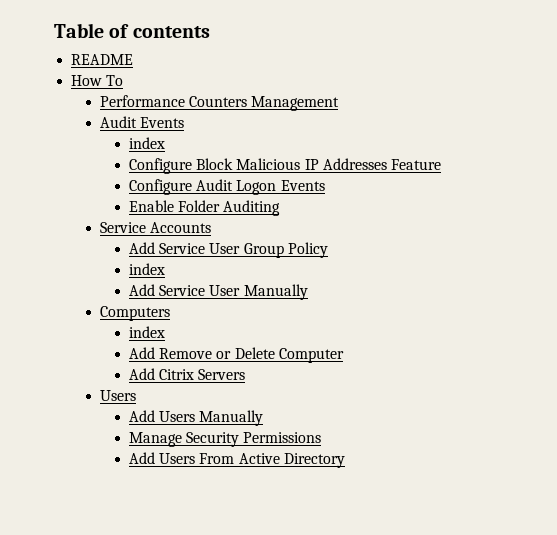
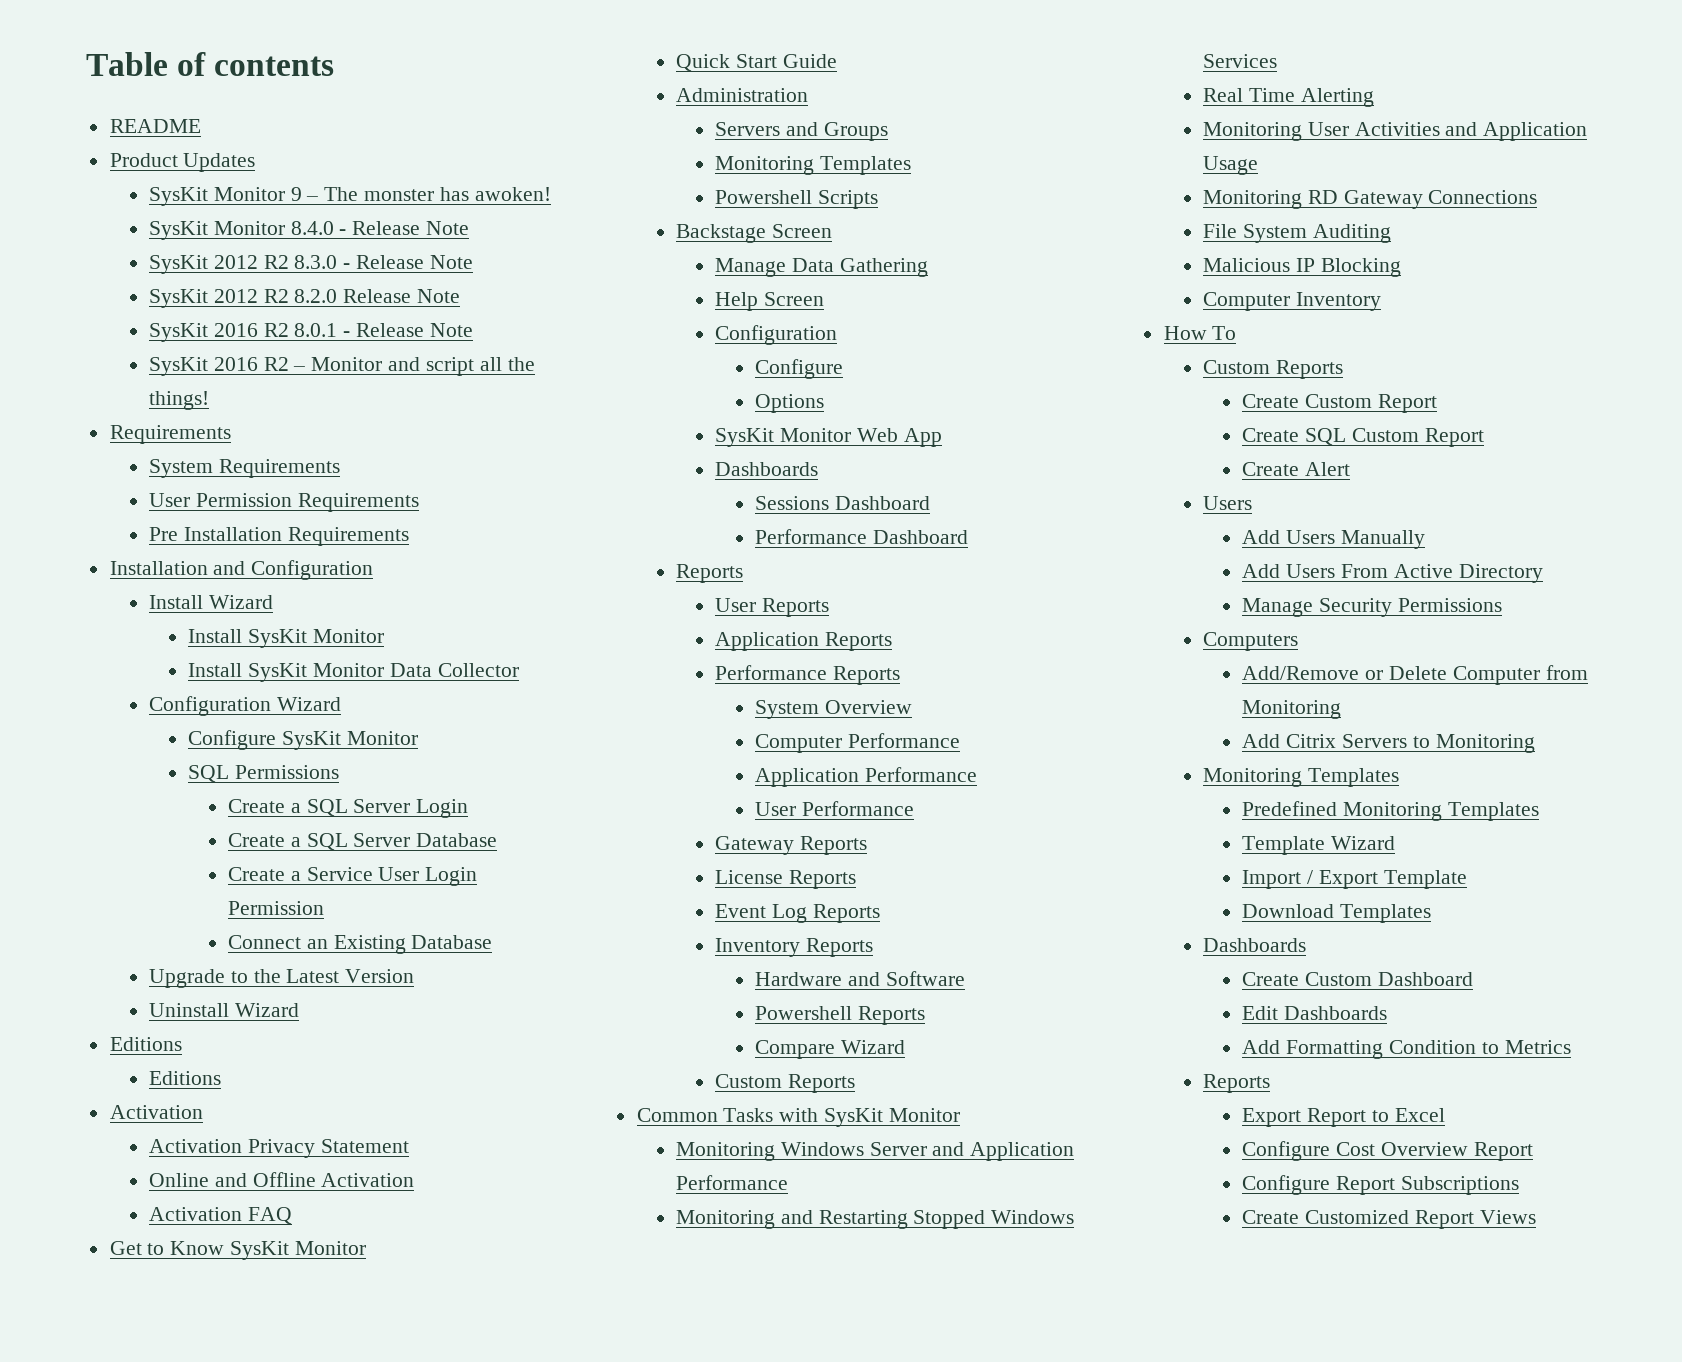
[71,75,124,86] [100,95,340,111] [100,116,185,128] [128,137,165,149] [128,158,441,174] [128,179,325,195] [128,200,281,216] [100,222,212,233] [128,242,328,258] [128,263,165,275] [128,284,308,300] [100,306,171,321] [128,326,165,338] [128,347,344,363] [128,368,246,380] How To // Performance Counters Management // Audit Events // index // Configure Block Malicious IP Addresses Feature // Configure Audit Logon Events // Enable Folder Auditing // Service Accounts // Add Service User Group Policy // index // Add Service User Manually // Computers // index // Add Remove or Delete Computer // Add Citrix Servers -> [109,153,256,172] [149,187,551,206] [149,221,470,240] [149,255,473,274] [149,289,461,308] [149,323,473,342] [149,357,535,376] [149,391,210,410] [109,425,231,444] [149,459,340,478] [149,493,419,512] [149,527,409,546] [109,560,374,580] [149,595,273,609] [188,629,385,648] [188,663,519,682] [149,696,341,716] [188,730,419,750] [188,765,340,782] [227,799,469,818] [227,833,498,850] [227,867,478,886] [227,901,324,915] [227,935,493,954] [149,969,415,988] [149,1003,299,1017] [109,1037,182,1051] [149,1071,222,1085] [109,1105,203,1119] [149,1139,409,1158] [149,1172,415,1187] [149,1207,292,1224] [109,1241,366,1260] [676,54,837,71] [676,88,809,102] [715,122,889,141] [715,156,912,175] [715,190,879,209] [676,224,832,243] [715,258,929,277] [715,292,825,311] [715,325,838,345] [754,359,843,379] [754,394,824,413] [715,428,942,447] [715,462,819,476] [754,496,930,510] [754,529,968,544] [676,564,744,583] [715,598,830,617] [715,632,893,651] [715,665,901,685] [754,700,912,719] [754,733,960,753] [754,767,977,787] [754,801,914,816] [715,836,868,855] [715,870,857,889] [715,904,881,923] [715,938,874,957] [754,971,965,986] [754,1006,925,1025] [754,1040,905,1059] [715,1074,856,1093] [636,1108,960,1127] [676,1142,1075,1161] [676,1175,789,1190] [676,1210,1075,1229] [1203,54,1278,68] [1203,88,1374,107] [1203,122,1588,141] [1203,156,1259,175] [1203,190,1538,209] [1203,224,1391,243] [1203,258,1401,277] [1203,292,1381,311] [1163,326,1237,340] [1203,360,1343,379] [1242,394,1438,413] [1242,428,1484,447] [1242,462,1351,476] Product Updates // SysKit Monitor 9 – The monster has awoken! // SysKit Monitor 8.4.0 - Release Note // SysKit 2012 R2 8.3.0 - Release Note // SysKit 2012 R2 8.2.0 Release Note // SysKit 2016 R2 8.0.1 - Release Note // SysKit 2016 R2 – Monitor and script all the things! // Requirements // System Requirements // User Permission Requirements // Pre Installation Requirements // Installation and Configuration // Install Wizard // Install SysKit Monitor // Install SysKit Monitor Data Collector // Configuration Wizard // Configure SysKit Monitor // SQL Permissions // Create a SQL Server Login // Create a SQL Server Database // Create a Service User Login Permission // Connect an Existing Database // Upgrade to the Latest Version // Uninstall Wizard // Editions // Editions // Activation // Activation Privacy Statement // Online and Offline Activation // Activation FAQ // Get to Know SysKit Monitor // Quick Start Guide // Administration // Servers and Groups // Monitoring Templates // Powershell Scripts // Backstage Screen // Manage Data Gathering // Help Screen // Configuration // Configure // Options // SysKit Monitor Web App // Dashboards // Sessions Dashboard // Performance Dashboard // Reports // User Reports // Application Reports // Performance Reports // System Overview // Computer Performance // Application Performance // User Performance // Gateway Reports // License Reports // Event Log Reports // Inventory Reports // Hardware and Software // Powershell Reports // Compare Wizard // Custom Reports // Common Tasks with SysKit Monitor // Monitoring Windows Server and Application Performance // Monitoring and Restarting Stopped Windows Services // Real Time Alerting // Monitoring User Activities and Application Usage // Monitoring RD Gateway Connections // File System Auditing // Malicious IP Blocking // Computer Inventory // How To // Custom Reports // Create Custom Report // Create SQL Custom Report // Create Alert
[128,432,322,447] // Manage Security Permissions -> (1426, 539) none
(345, 460) none -> [1242,598,1503,617] [1203,632,1299,651] [1242,665,1588,685] [1242,700,1342,719] [1242,734,1535,753] [1203,768,1399,787] [1242,801,1540,821] [1242,836,1396,855] [1242,870,1467,889] [1242,904,1432,923] [1203,938,1307,952] [1242,972,1474,986] [1242,1006,1388,1020] [1242,1040,1571,1059] [1203,1074,1271,1093] [1242,1108,1445,1127] [1242,1141,1533,1161] [1242,1175,1520,1195] [1242,1210,1536,1229] // Manage Security Permissions // Computers // Add/Remove or Delete Computer from Monitoring // Add Citrix Servers to Monitoring // Monitoring Templates // Predefined Monitoring Templates // Template Wizard // Import / Export Template // Download Templates // Dashboards // Create Custom Dashboard // Edit Dashboards // Add Formatting Condition to Metrics // Reports // Export Report to Excel // Configure Cost Overview Report // Configure Report Subscriptions // Create Customized Report Views

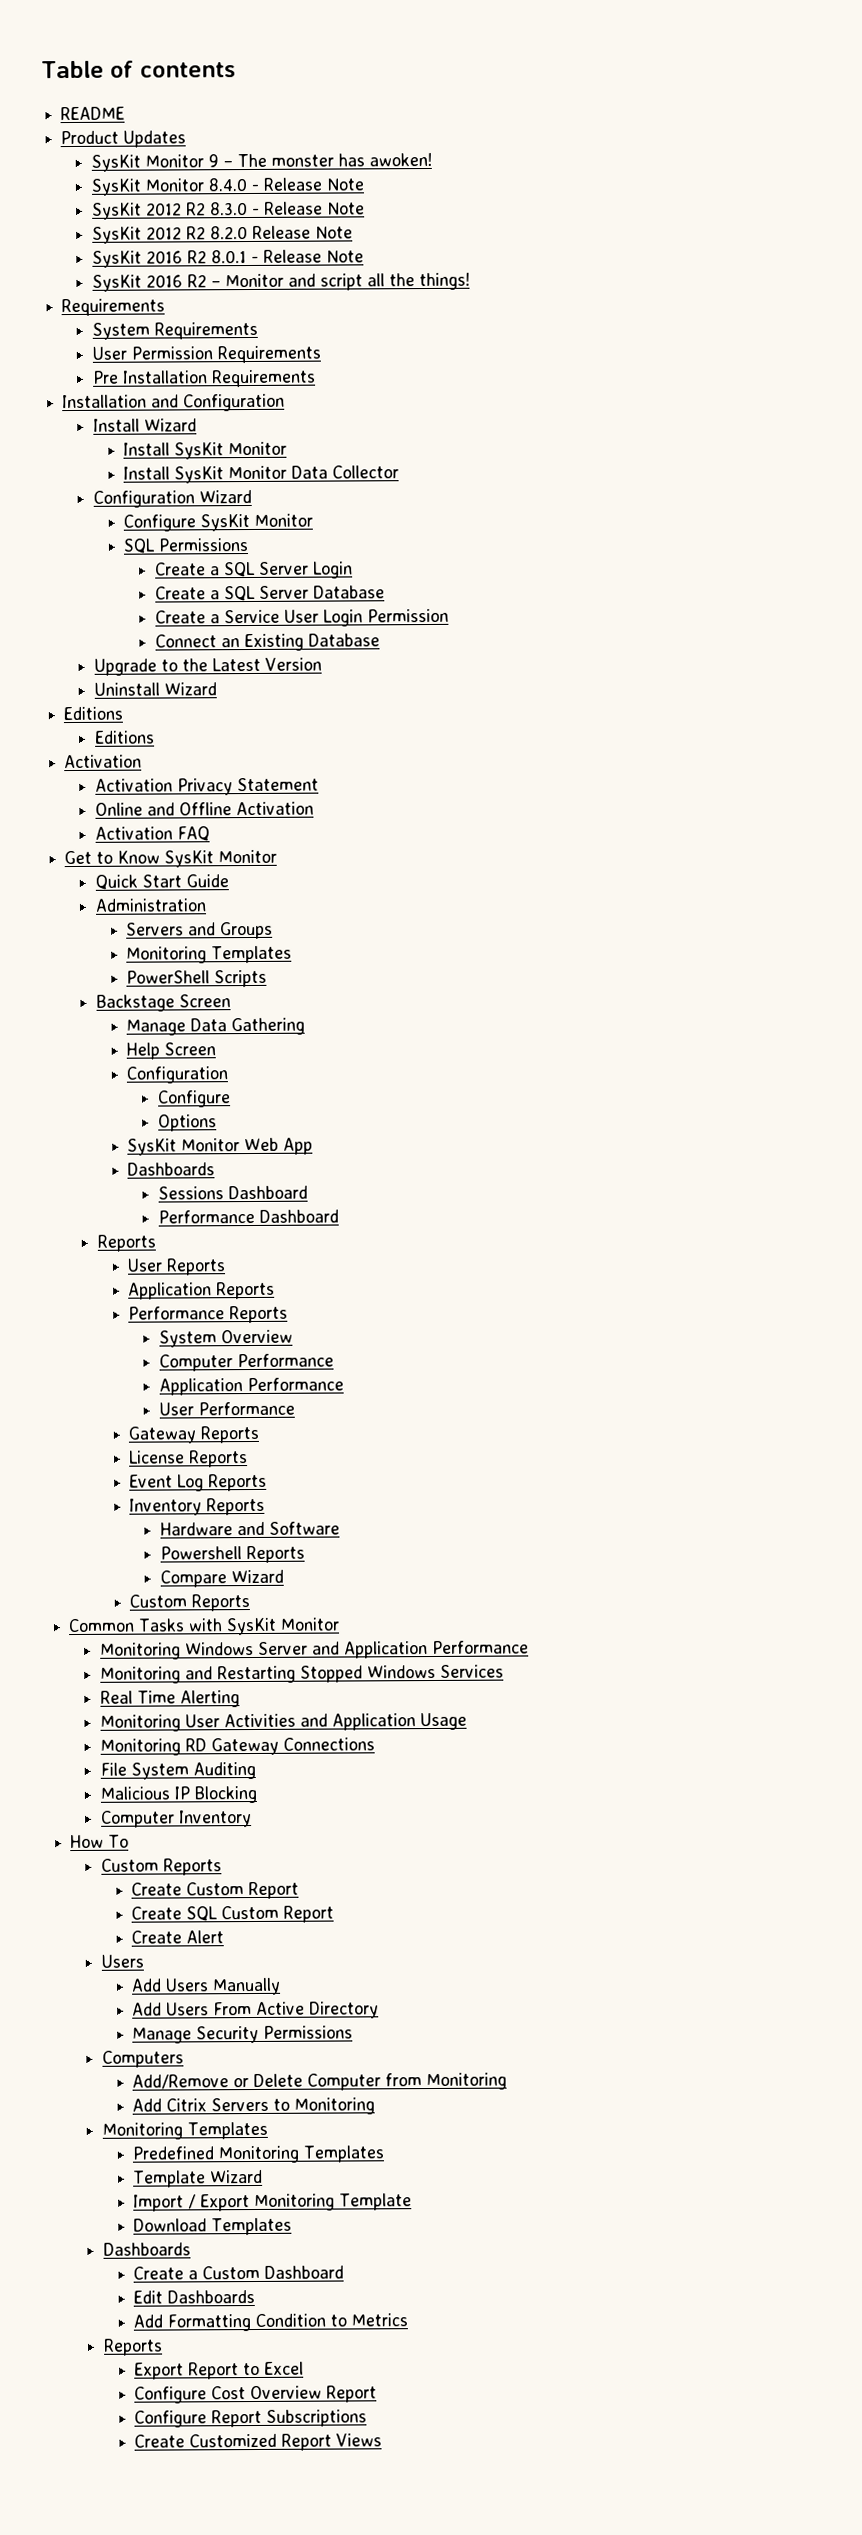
[715,190,813,204] Powershell -> [126,970,211,984] PowerShell
(1379, 879) none -> [254,2193,336,2212] Monitoring
(1300, 979) none -> [188,2270,199,2280] a

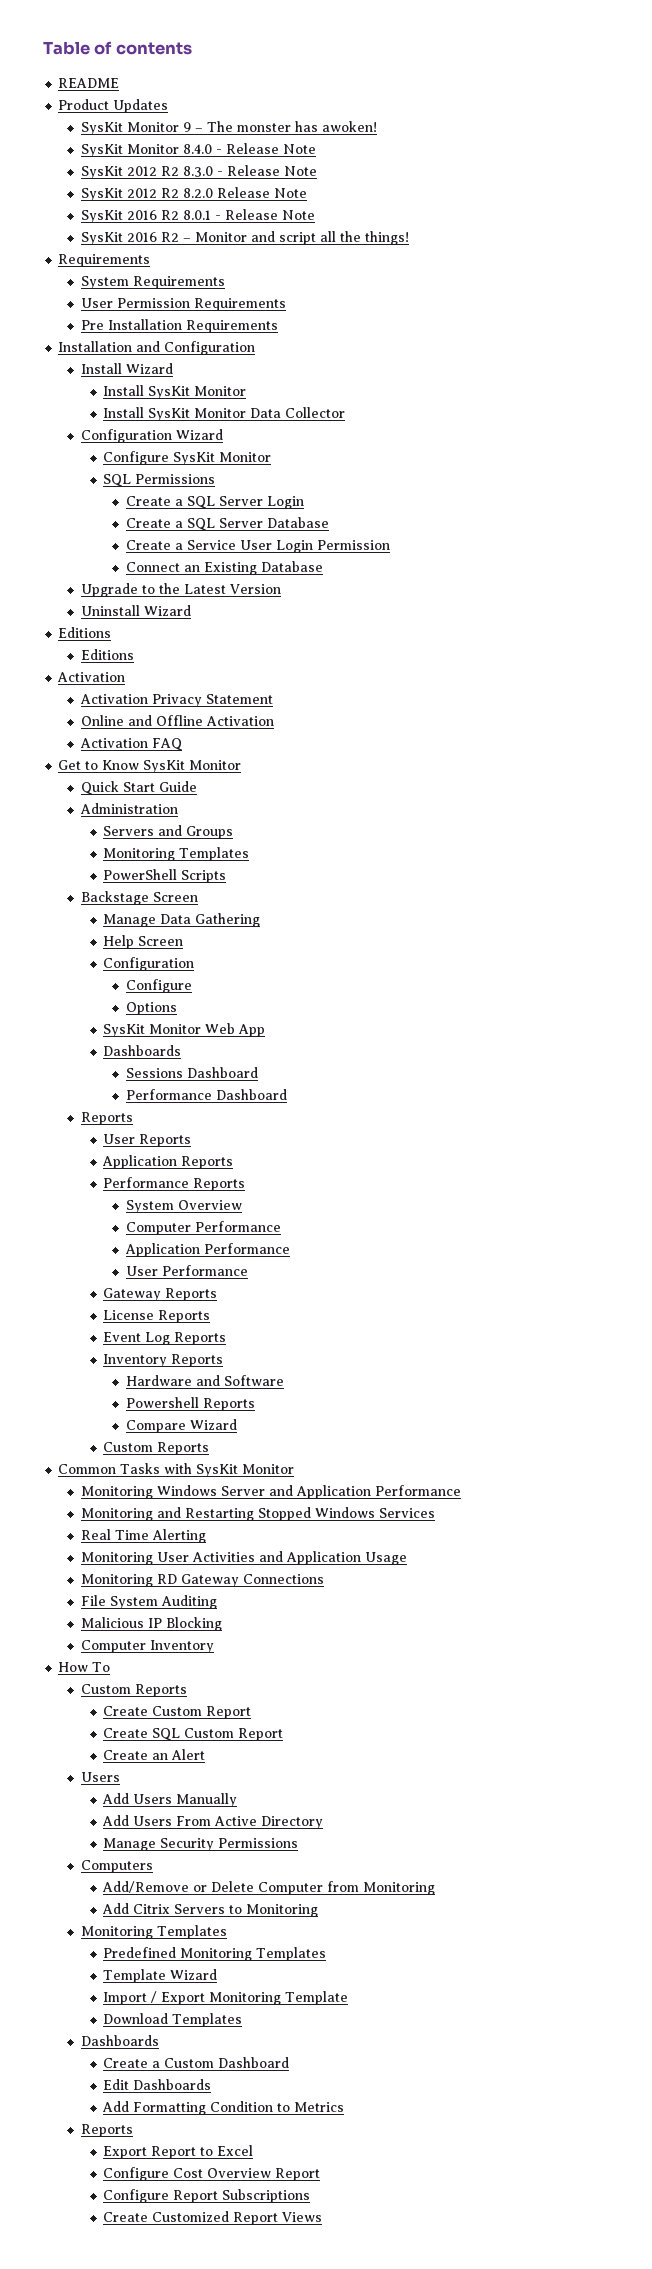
(183, 1937) none -> [152,1753,169,1760] an

